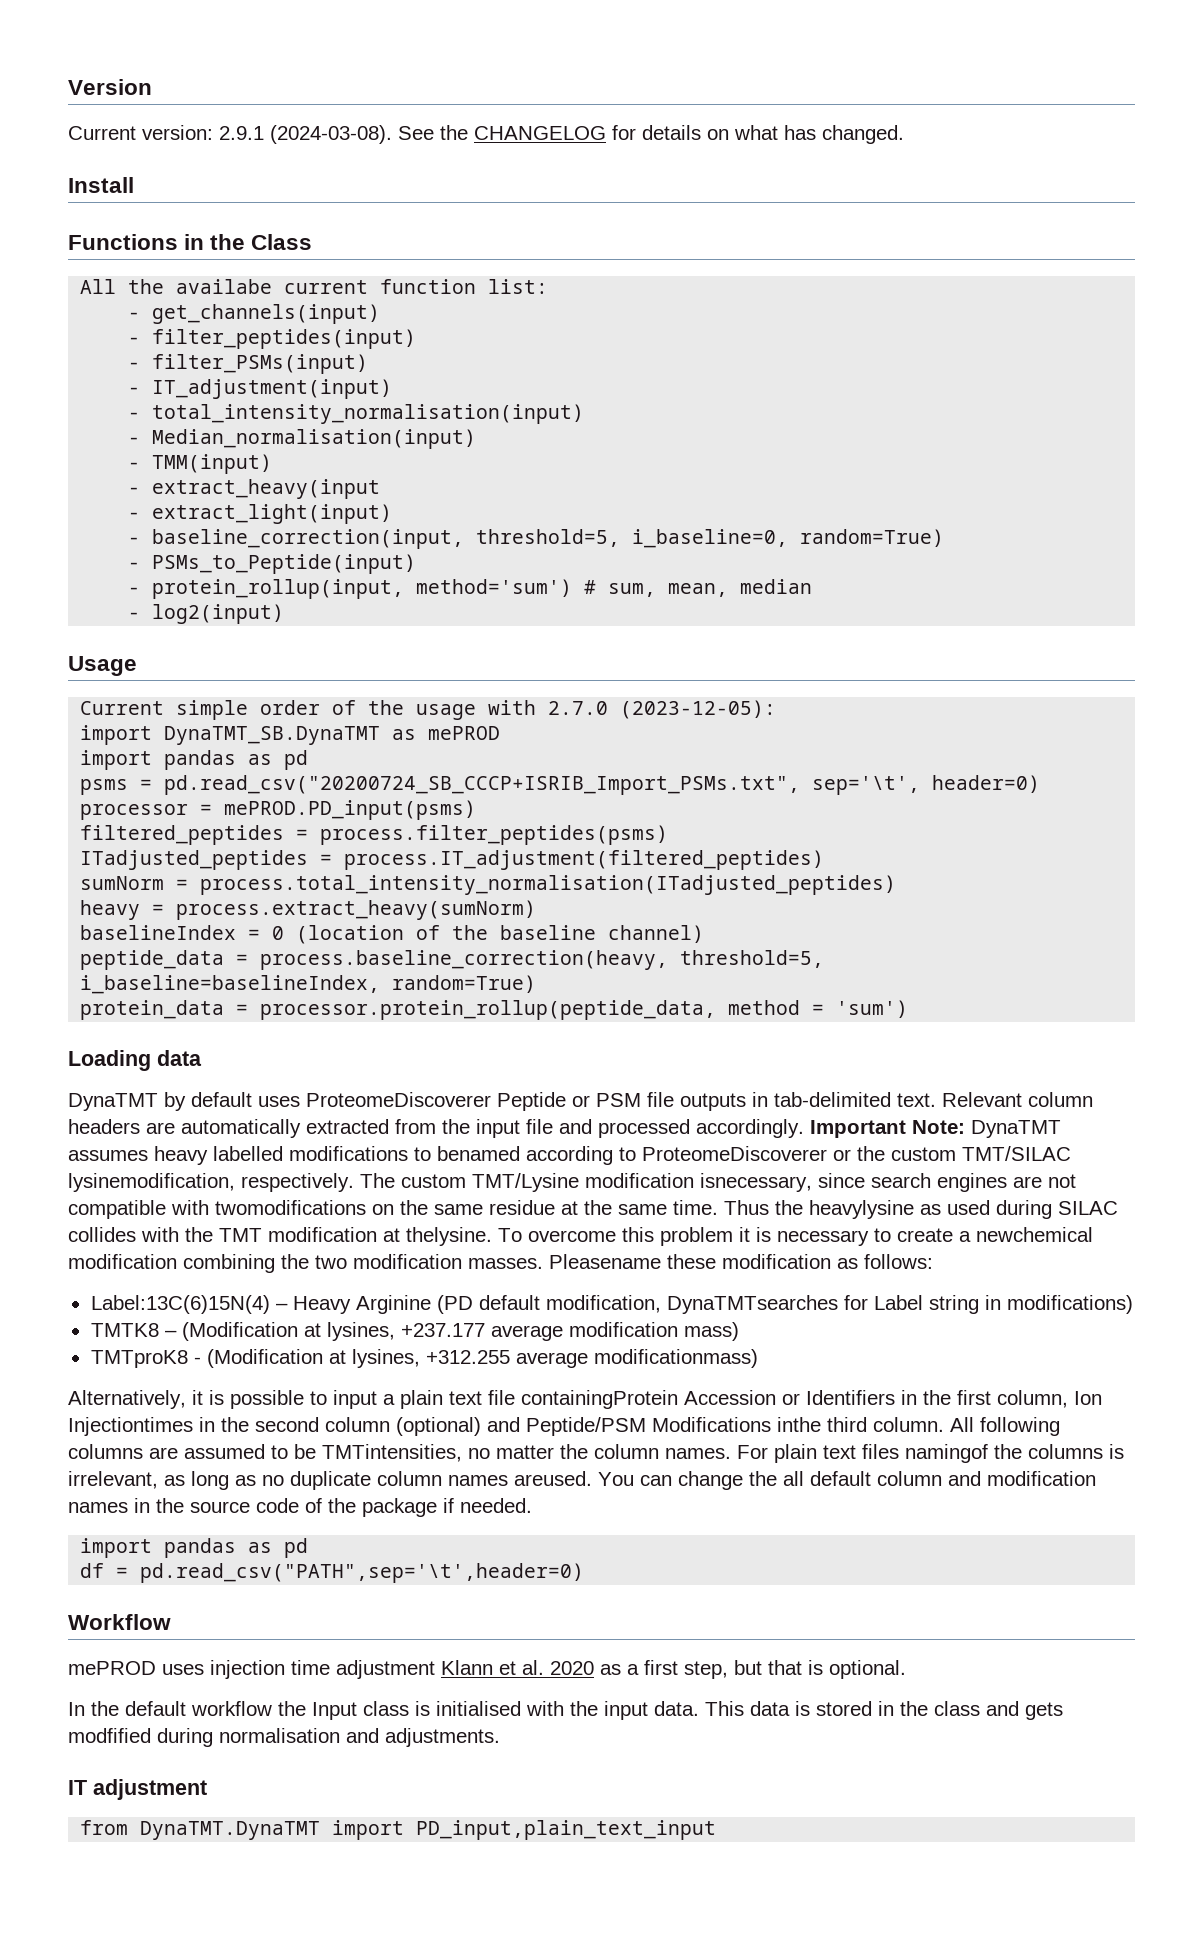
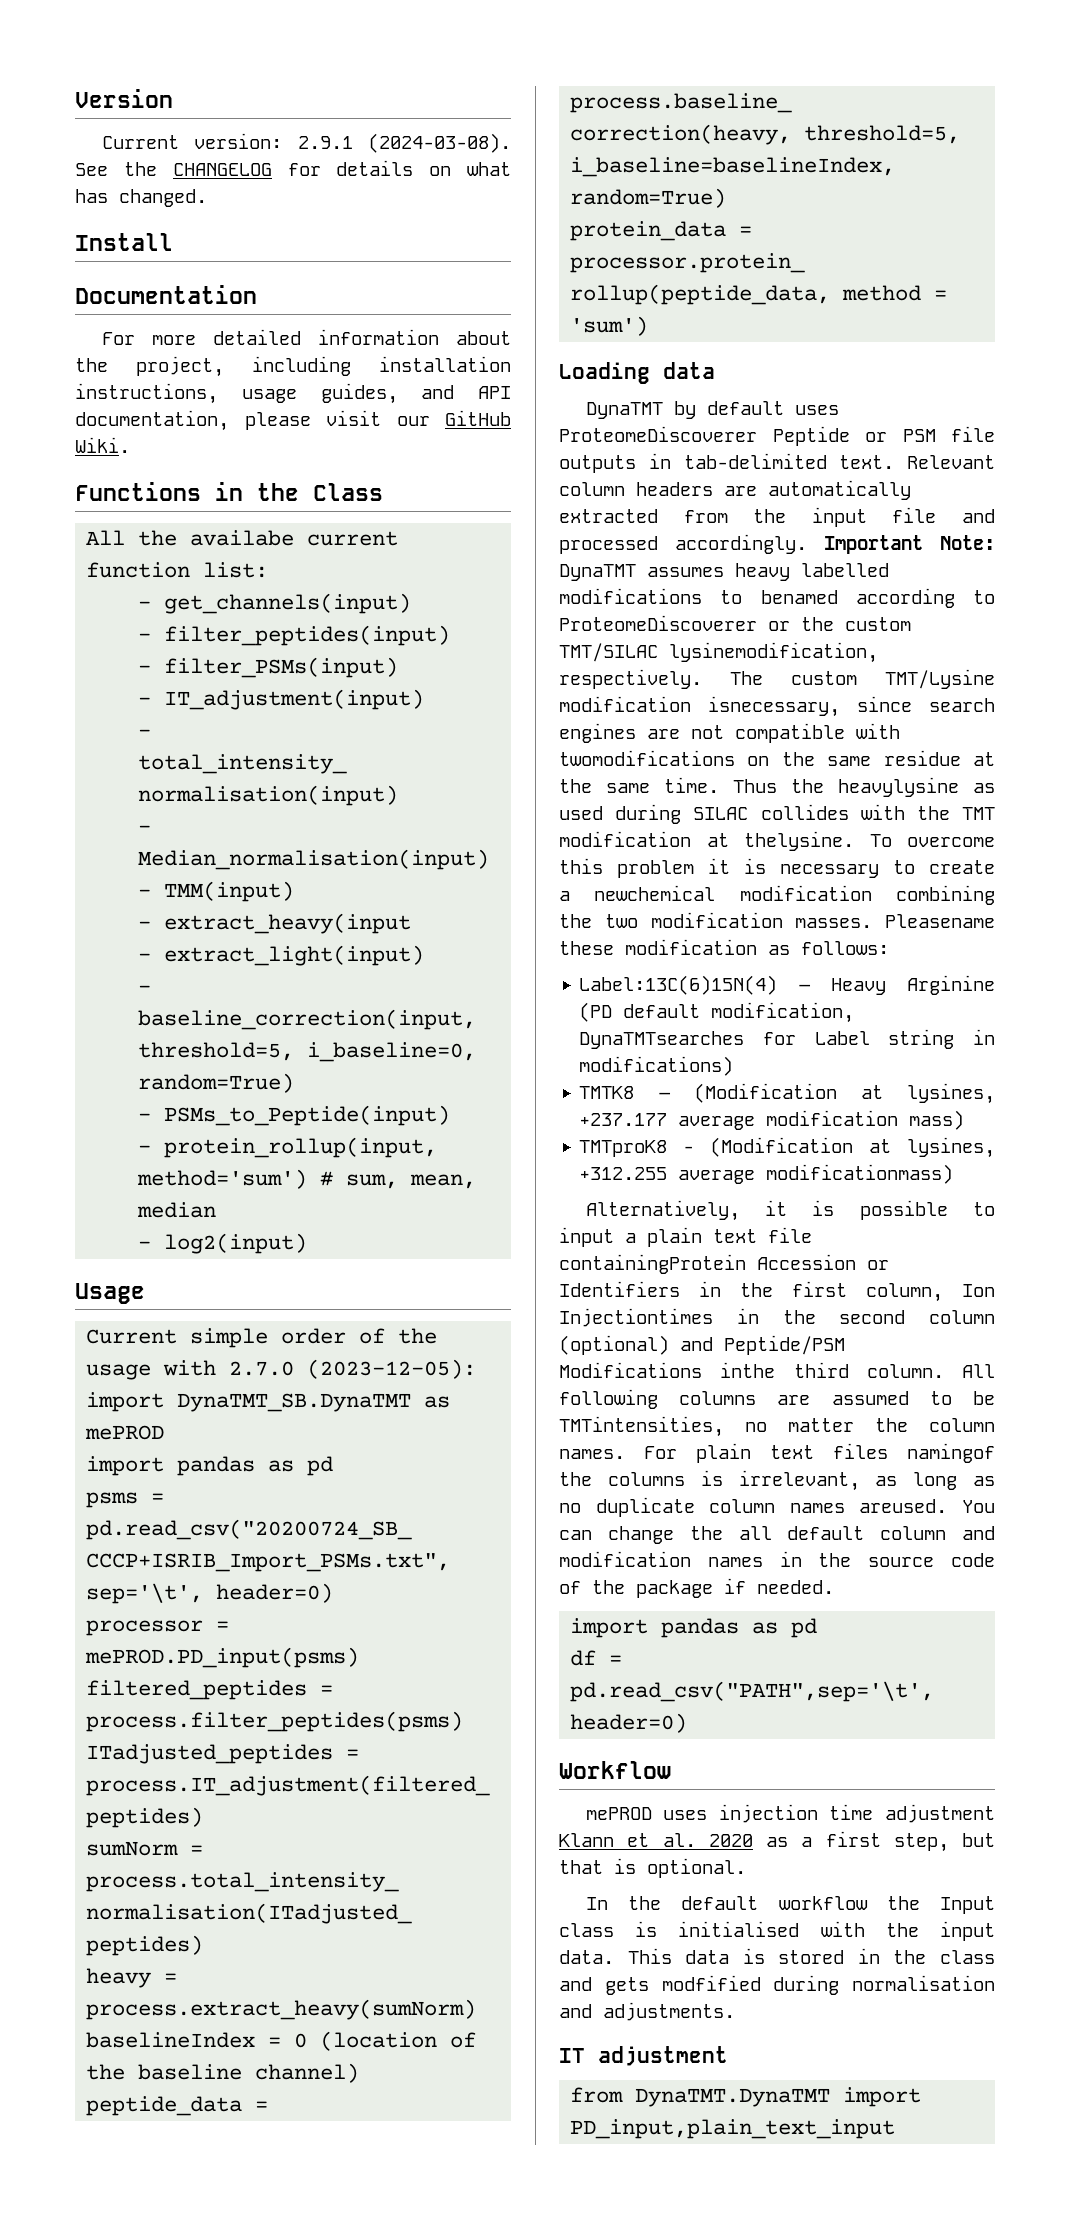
(134, 185) none -> [75,285,257,304] [101,329,511,345] [75,356,511,377] [75,383,511,404] [75,410,511,431] [75,437,130,453] // Documentation // For more detailed information about the project, including installation instructions, usage guides, and API documentation, please visit our GitHub Wiki.

